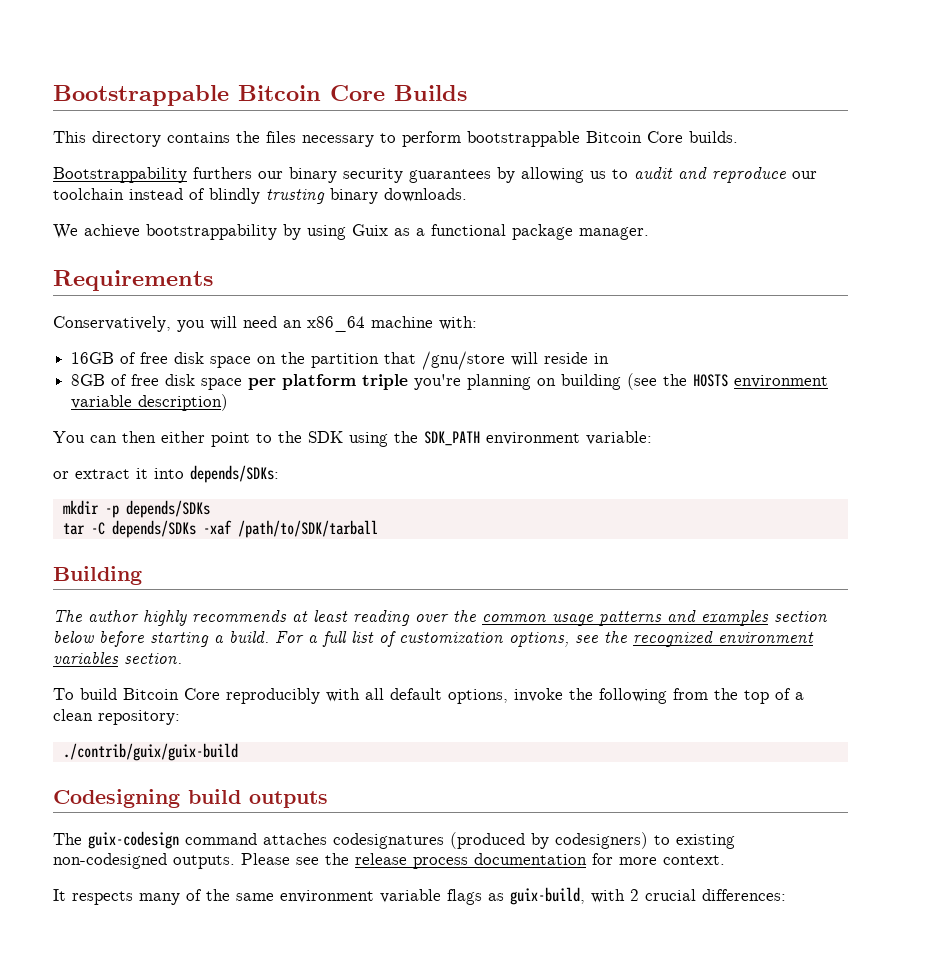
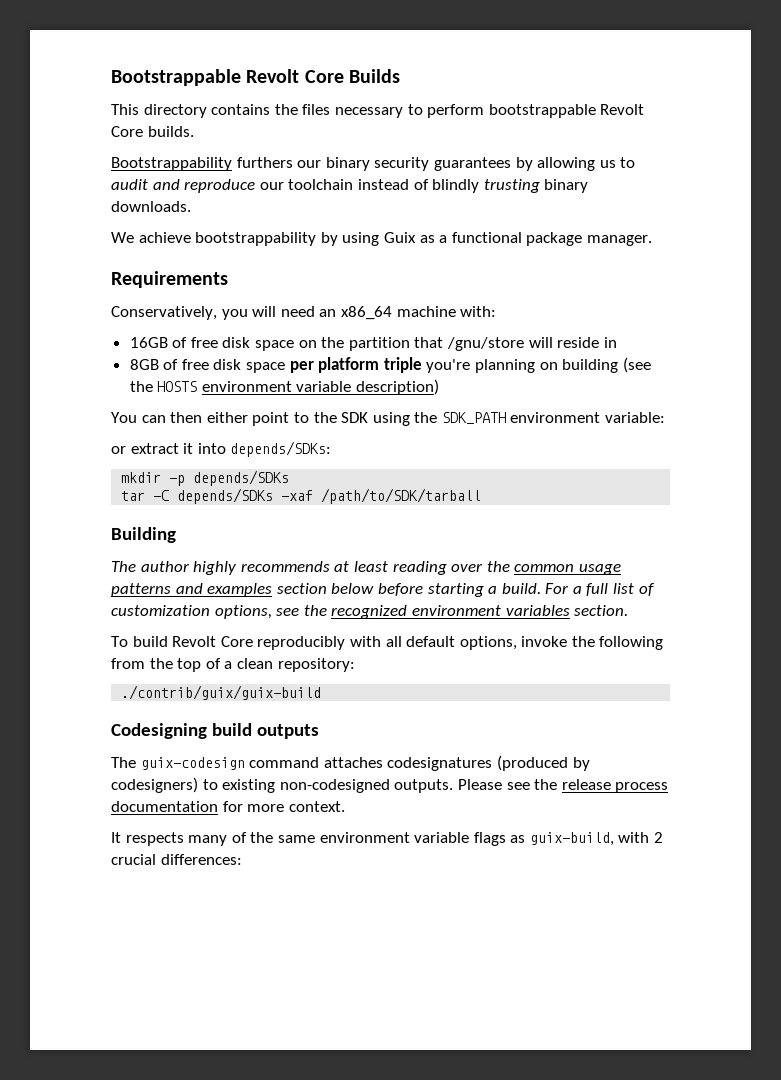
[238,85,321,101] Bitcoin -> [246,69,300,83] Revolt
[586,131,642,143] Bitcoin -> [600,104,645,115] Revolt
[123,688,179,700] Bitcoin -> [172,636,217,647] Revolt

